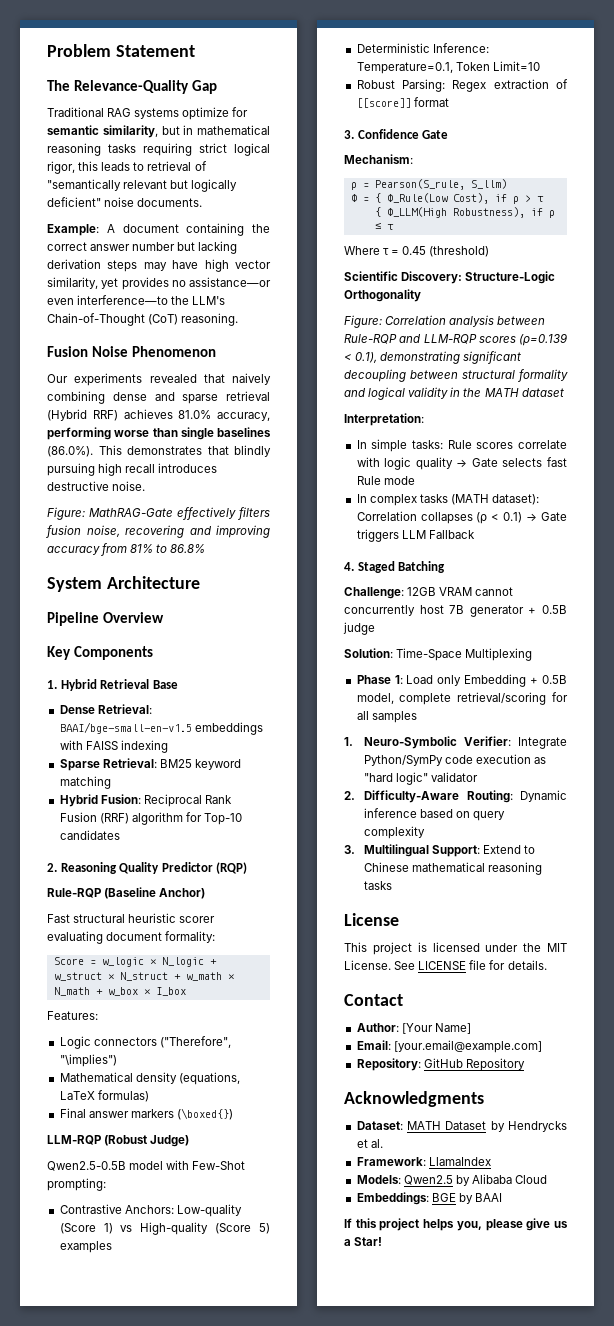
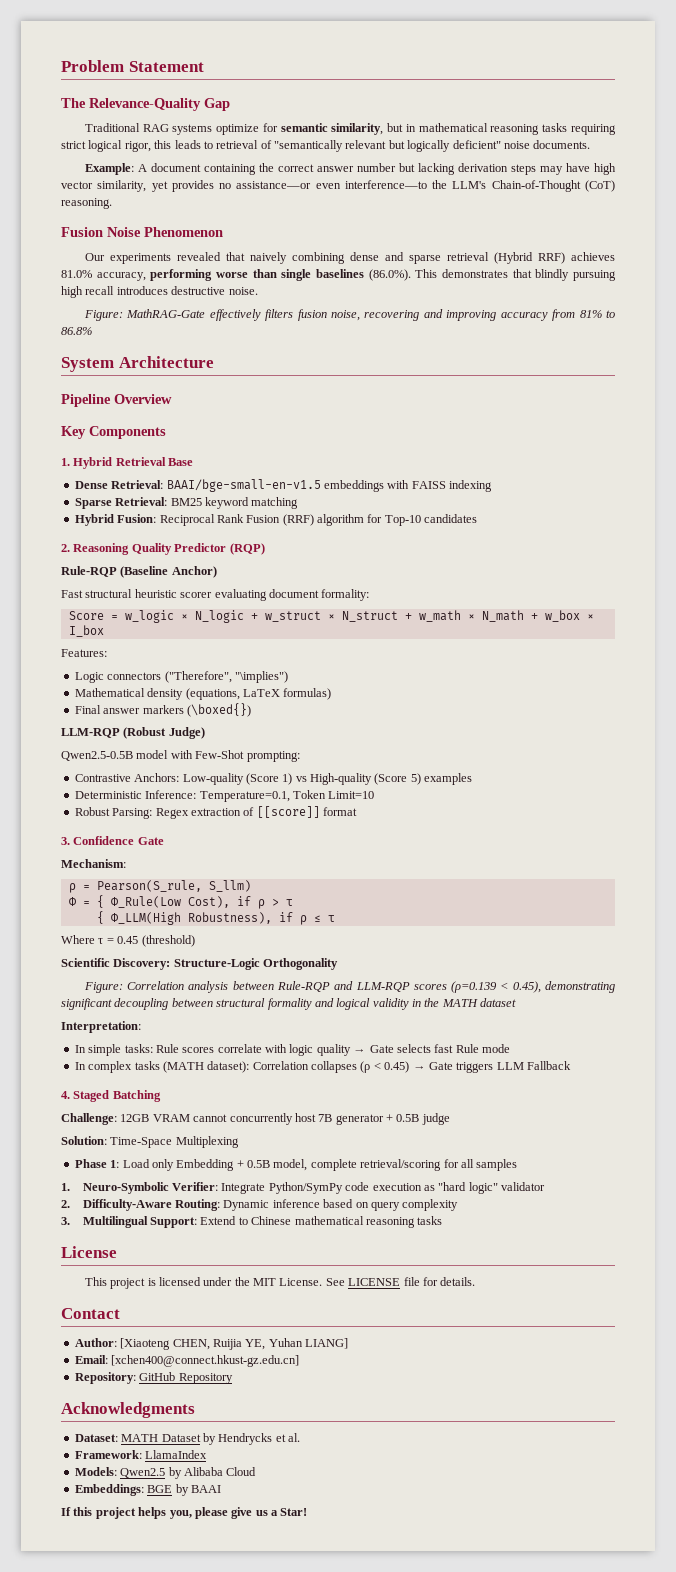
[355,352,378,363] 0.1), -> [512,981,541,993] 0.45),
[503,512,523,523] 0.1) -> [384,1061,410,1073] 0.45)
[401,1023,471,1034] [Your Name] -> [120,1338,348,1350] [Xiaoteng CHEN, Ruijia YE, Yuhan LIANG]
[393,1040,542,1053] [your.email@example.com] -> [111,1355,300,1367] [xchen400@connect.hkust-gz.edu.cn]

